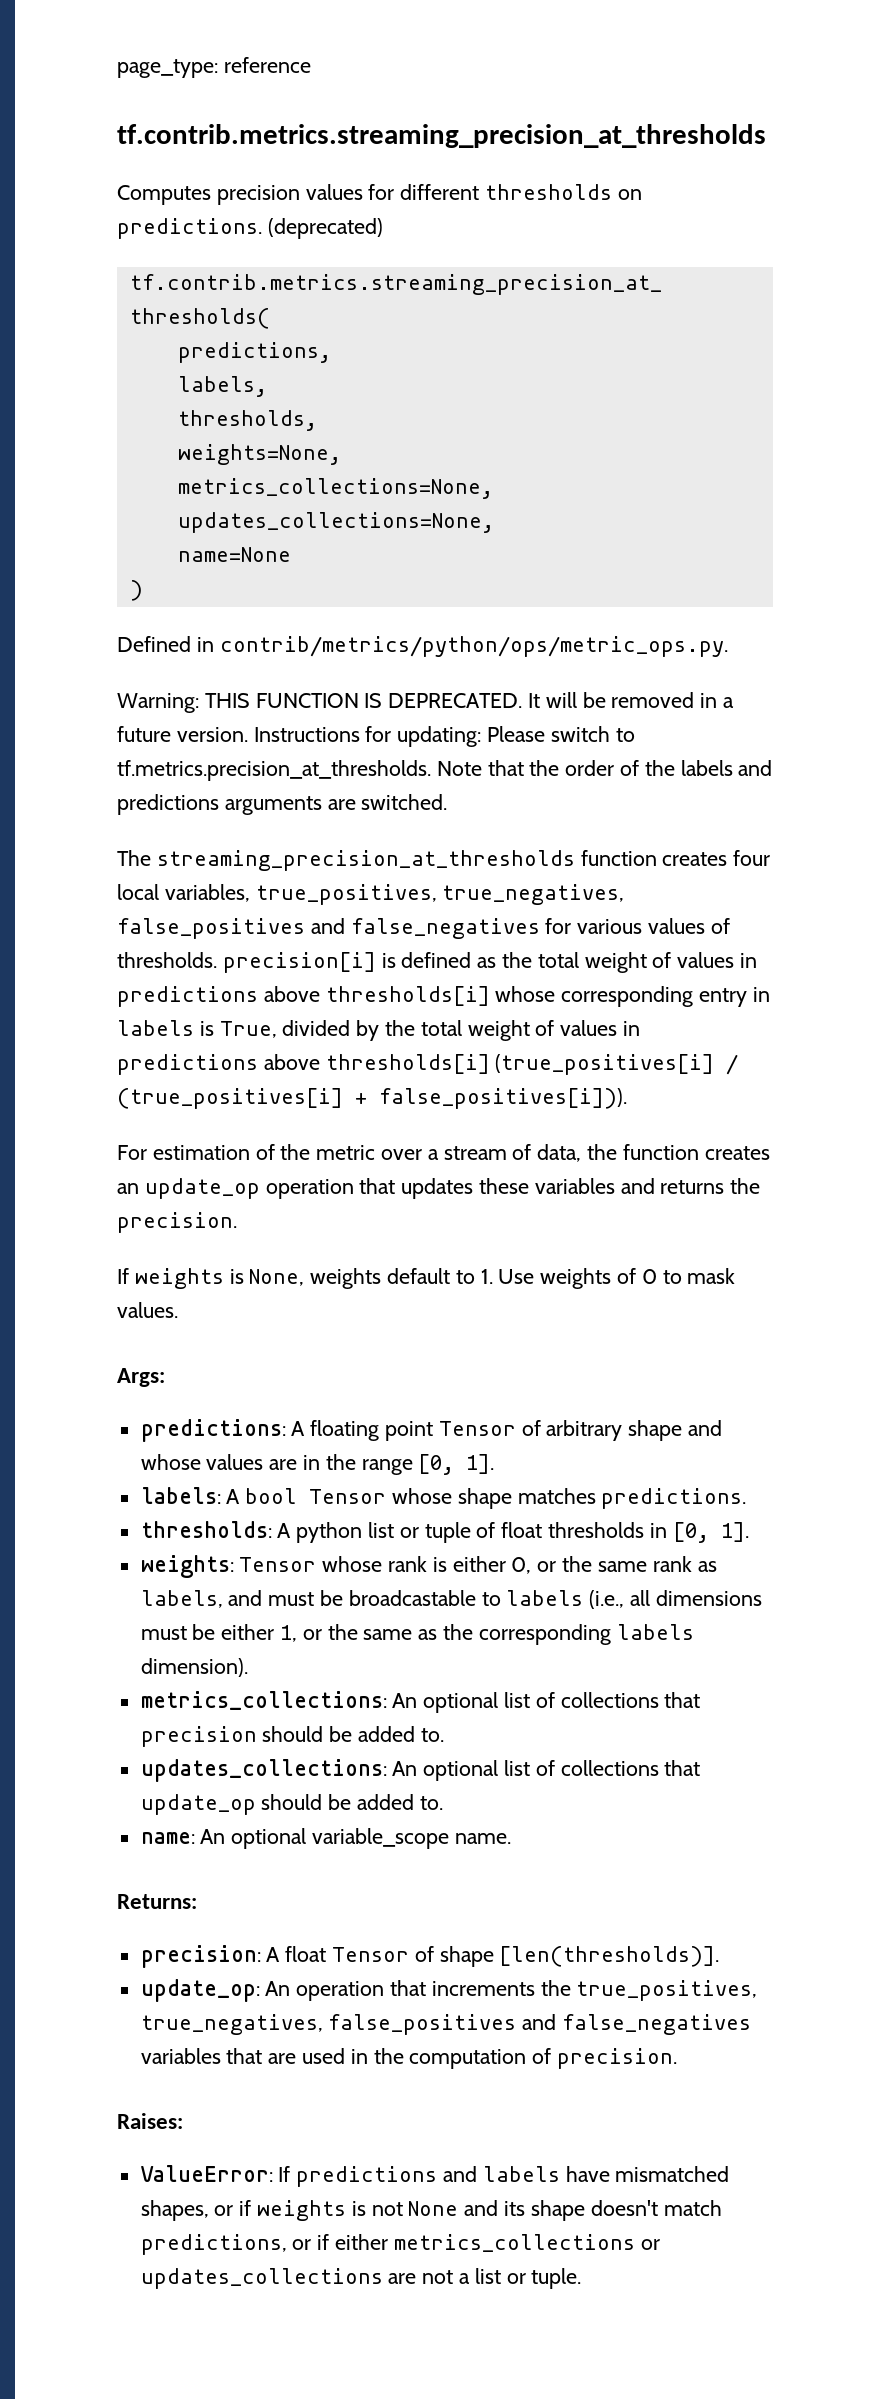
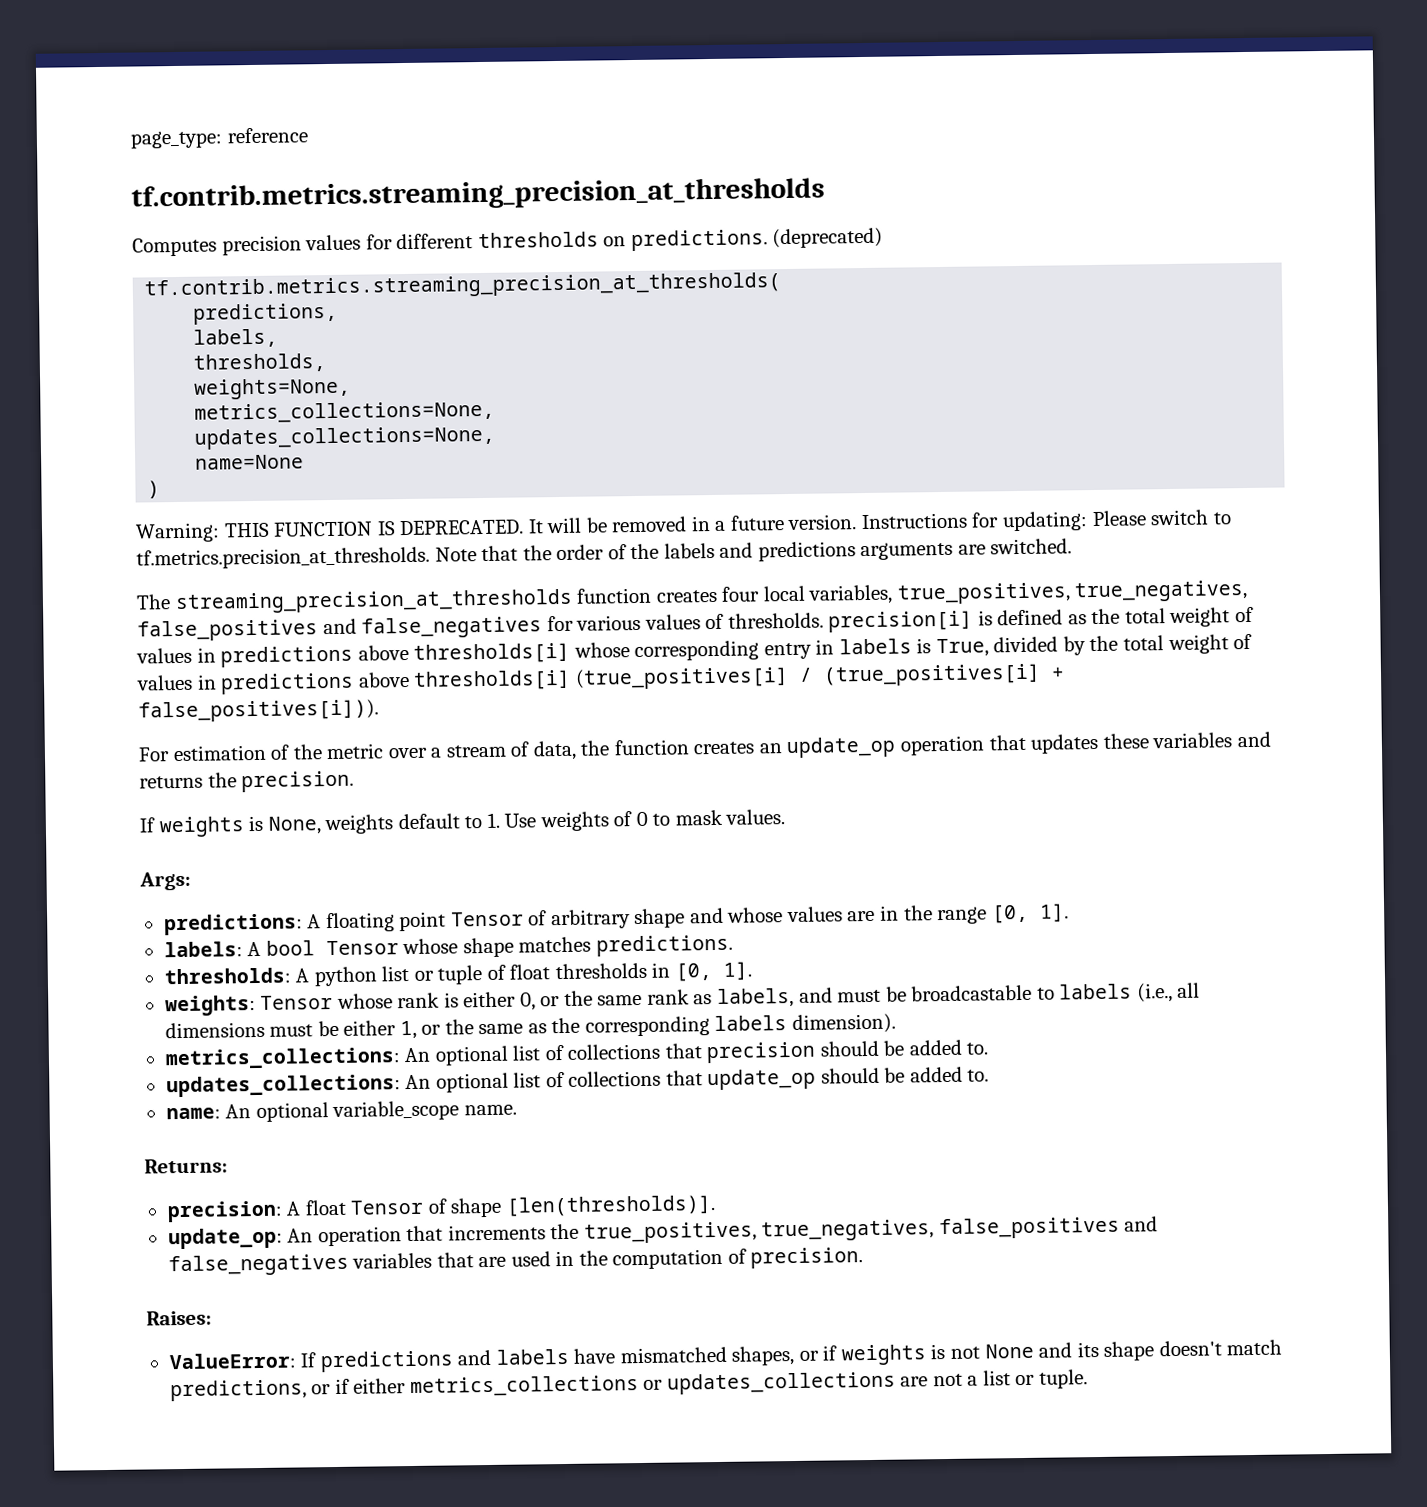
[117,636,728,657] // Defined in contrib/metrics/python/ops/metric_ops.py. -> (161, 489) none

